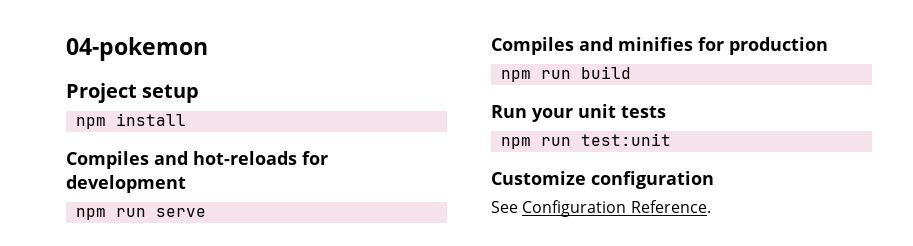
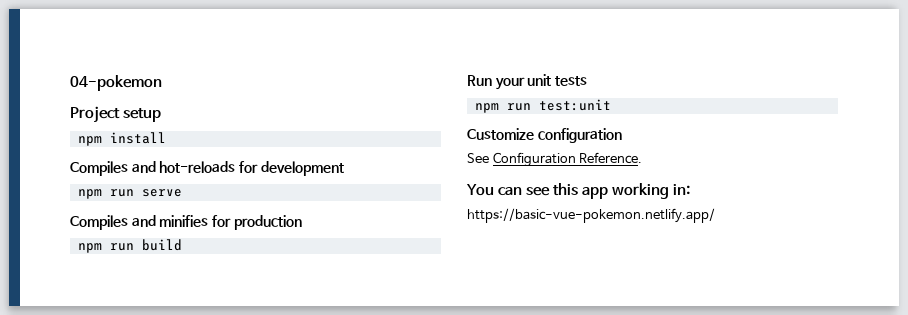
(711, 206) none -> [466,183,691,199] [467,208,715,223] // You can see this app working in: // https://basic-vue-pokemon.netlify.app/

